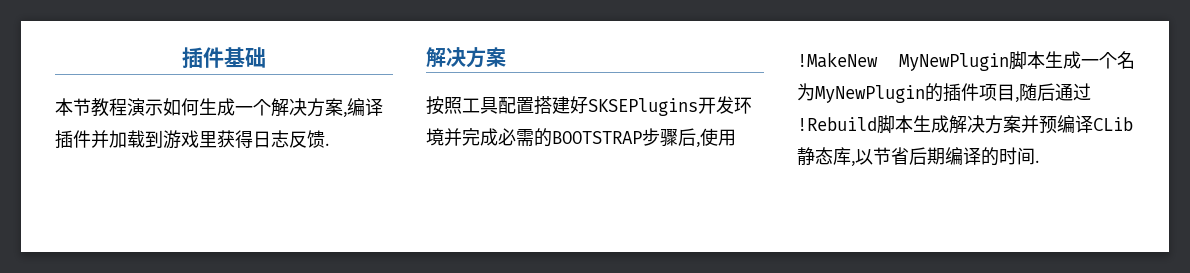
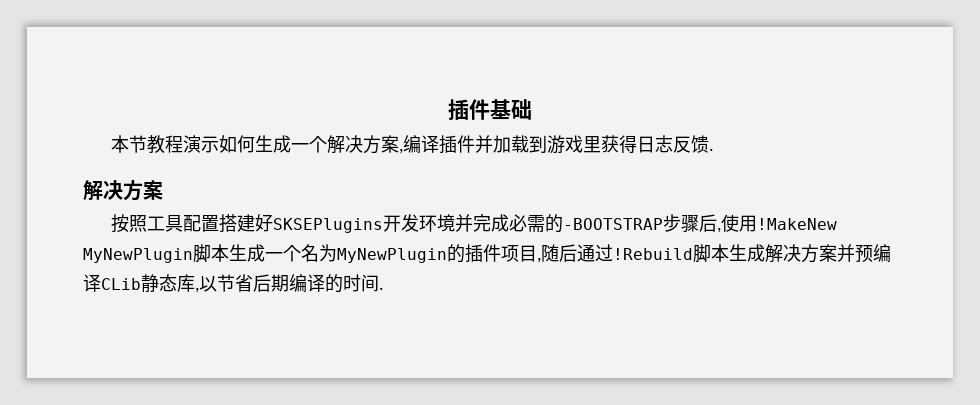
[552,131,642,144] BOOTSTRAP -> [563,218,664,230] -BOOTSTRAP

